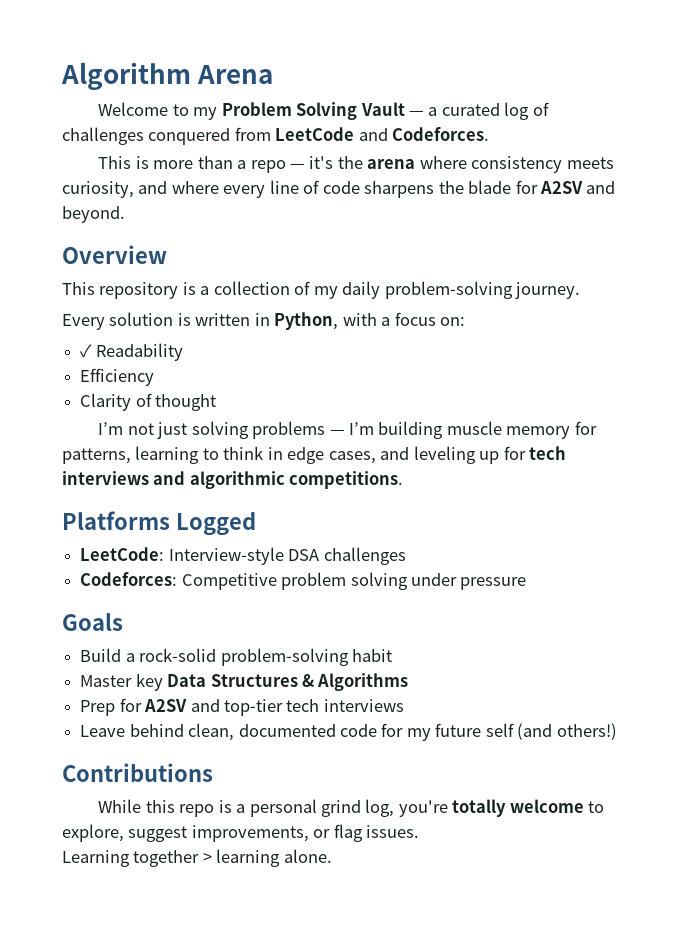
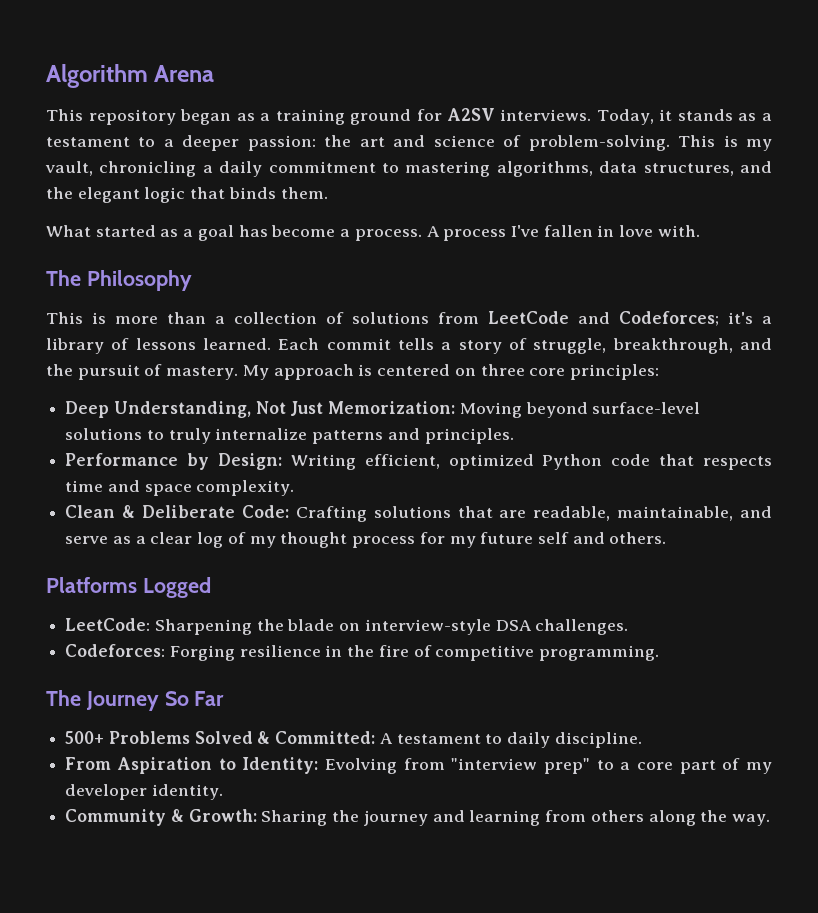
[98,102,549,120] [62,127,490,145] Welcome to my Problem Solving Vault — a curated log of challenges conquered from LeetCode and Codeforces. -> [46,108,772,125] [46,135,772,151] [45,161,772,177] [46,187,328,203] [46,225,700,241] [46,270,192,291] This repository began as a training ground for A2SV interviews. Today, it stands as a testament to a deeper passion: the art and science of problem-solving. This is my vault, chronicling a daily commitment to mastering algorithms, data structures, and the elegant logic that binds them. // What started as a goal has become a process. A process I've fallen in love with. // The Philosophy
[250,156,614,173] [62,180,616,198] [62,206,125,223] [62,245,167,264] [62,281,581,299] [62,312,466,330] [80,343,183,361] [80,368,155,386] [80,393,217,411] [98,421,597,439] [62,446,567,464] [62,471,404,489] [62,511,256,536] [80,547,406,565] [80,572,527,590] [62,613,123,631] [80,648,392,666] [80,673,409,691] [80,698,404,716] [80,723,617,741] [62,763,213,782] [98,799,605,817] [62,824,420,842] [62,849,332,867] repo — it's the arena where consistency meets curiosity, and where every line of code sharpens the blade for A2SV and beyond. // Overview // This repository is a collection of my daily problem-solving journey. // Every solution is written in Python, with a focus on: // ✓ Readability // Efficiency // Clarity of thought // I’m not just solving problems — I’m building muscle memory for patterns, learning to think in edge cases, and leveling up for tech interviews and algorithmic competitions. // Platforms Logged // LeetCode: Interview-style DSA challenges // Codeforces: Competitive problem solving under pressure // Goals // Build a rock-solid problem-solving habit // Master key Data Structures & Algorithms // Prep for A2SV and top-tier tech interviews // Leave behind clean, documented code for my future self (and others!) // Contributions // While this repo is a personal grind log, you're totally welcome to explore, suggest improvements, or flag issues. // Learning together > learning alone. -> [234,311,772,326] [46,338,772,354] [46,364,659,380] [65,401,701,418] [65,428,514,444] [65,453,772,470] [65,480,295,496] [65,505,772,522] [65,532,667,548] [46,577,211,598] [65,618,629,635] [65,644,660,661] [46,690,225,711] [65,731,642,748] [65,757,772,774] [65,784,223,800] [65,809,770,826] collection of solutions from LeetCode and Codeforces; it's a library of lessons learned. Each commit tells a story of struggle, breakthrough, and the pursuit of mastery. My approach is centered on three core principles: // Deep Understanding, Not Just Memorization: Moving beyond surface-level solutions to truly internalize patterns and principles. // Performance by Design: Writing efficient, optimized Python code that respects time and space complexity. // Clean & Deliberate Code: Crafting solutions that are readable, maintainable, and serve as a clear log of my thought process for my future self and others. // Platforms Logged // LeetCode: Sharpening the blade on interview-style DSA challenges. // Codeforces: Forging resilience in the fire of competitive programming. // The Journey So Far // 500+ Problems Solved & Committed: A testament to daily discipline. // From Aspiration to Identity: Evolving from "interview prep" to a core part of my developer identity. // Community & Growth: Sharing the journey and learning from others along the way.

